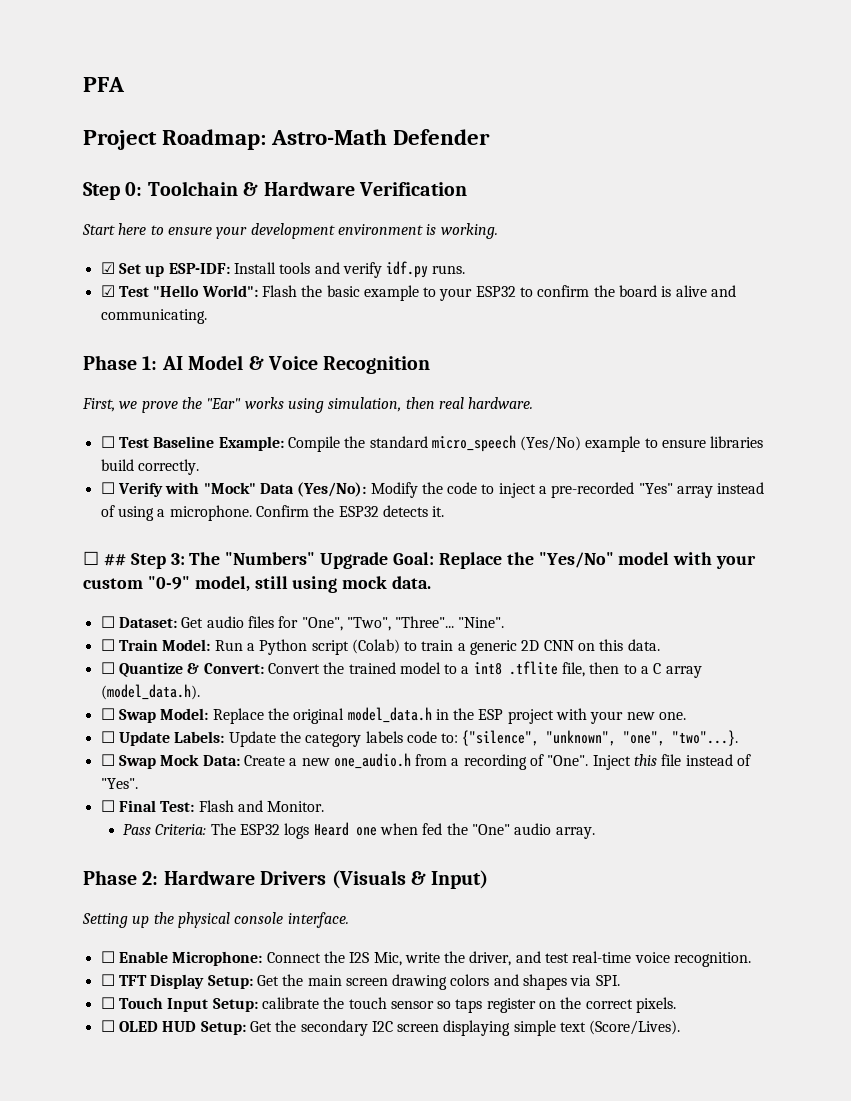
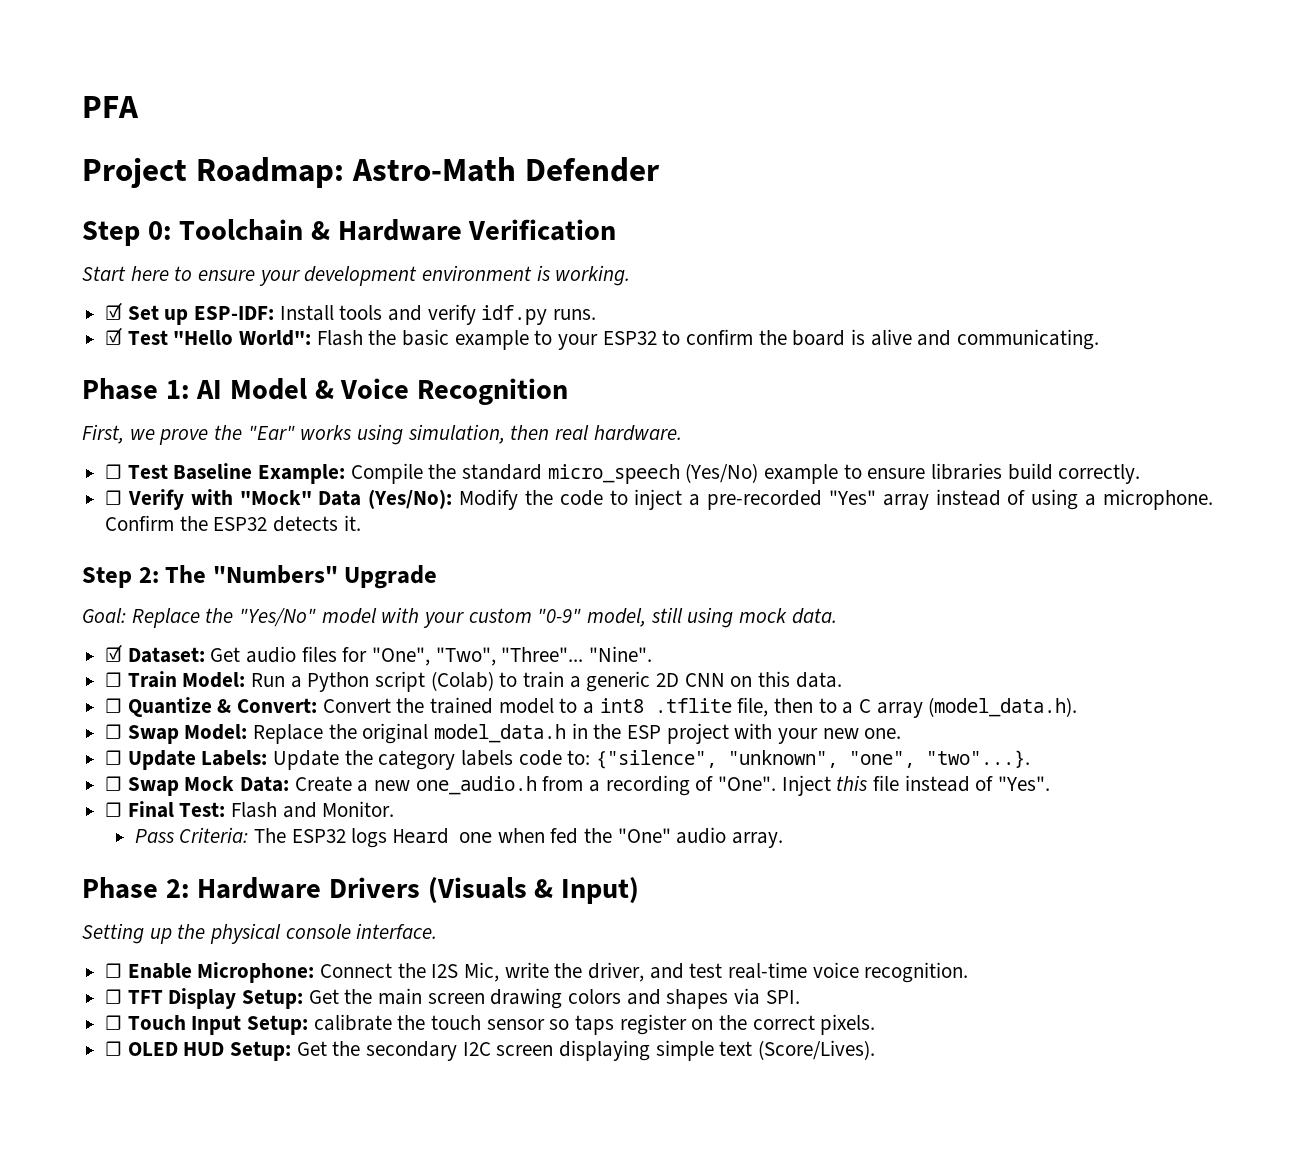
[83,551,185,569] ☐ ## Step 3: -> [82,567,159,588] Step 2:
(389, 560) none -> (438, 577) //
[100,616,115,628] ☐ -> [105,644,123,662] ☑

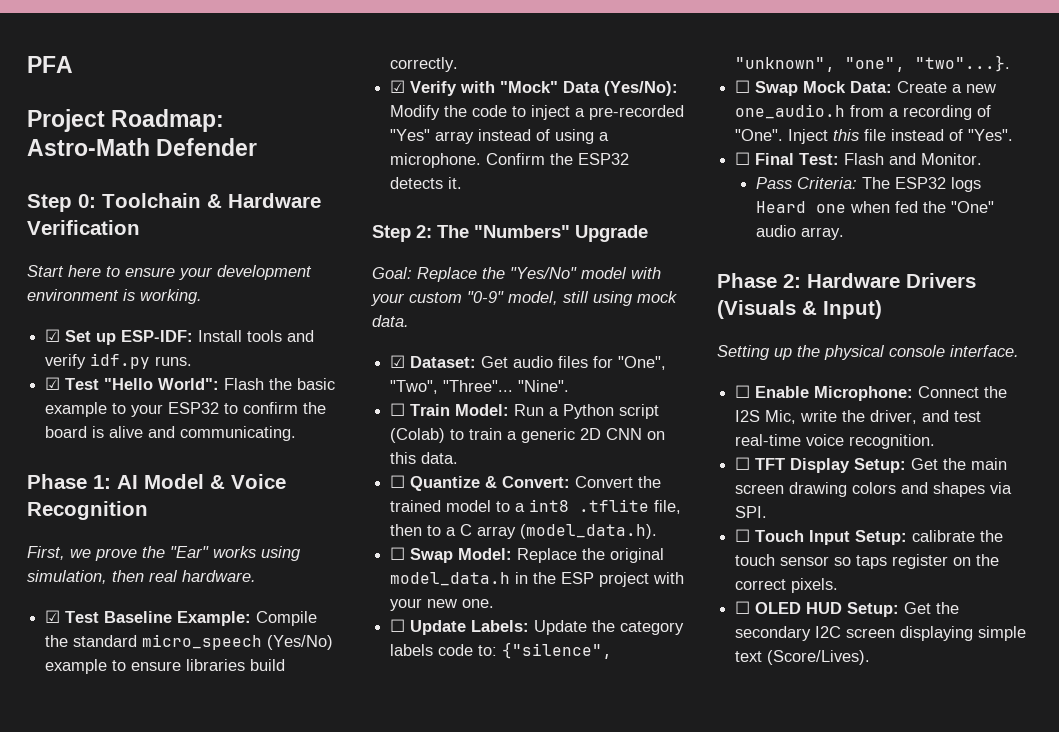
[105,464,123,479] ☐ -> [45,610,61,623] ☑
[105,490,123,505] ☐ -> [390,80,406,93] ☑

